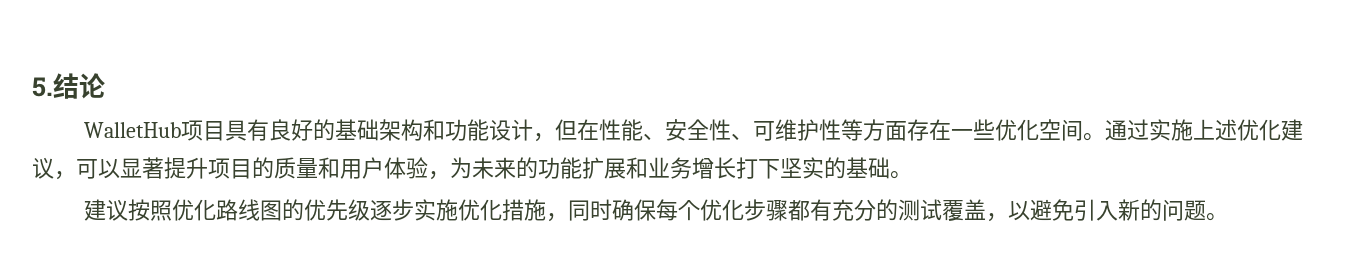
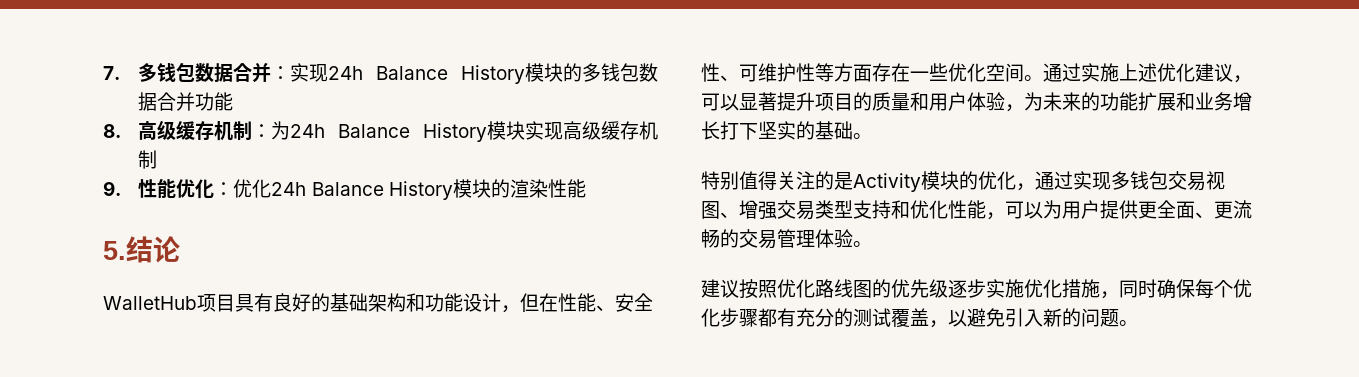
(32, 87) none -> [103,62,658,84] [138,92,234,111] [103,120,658,142] [138,150,158,169] [103,179,586,200] 7.多钱包数据合并：实现24h Balance History模块的多钱包数据合并功能 // 8.高级缓存机制：为24h Balance History模块实现高级缓存机制 // 9.性能优化：优化24h Balance History模块的渲染性能 //
(912, 175) none -> [701,171,1225,192] [701,200,1252,220] [701,229,872,249] // 特别值得关注的是Activity模块的优化，通过实现多钱包交易视图、增强交易类型支持和优化性能，可以为用户提供更全面、更流畅的交易管理体验。

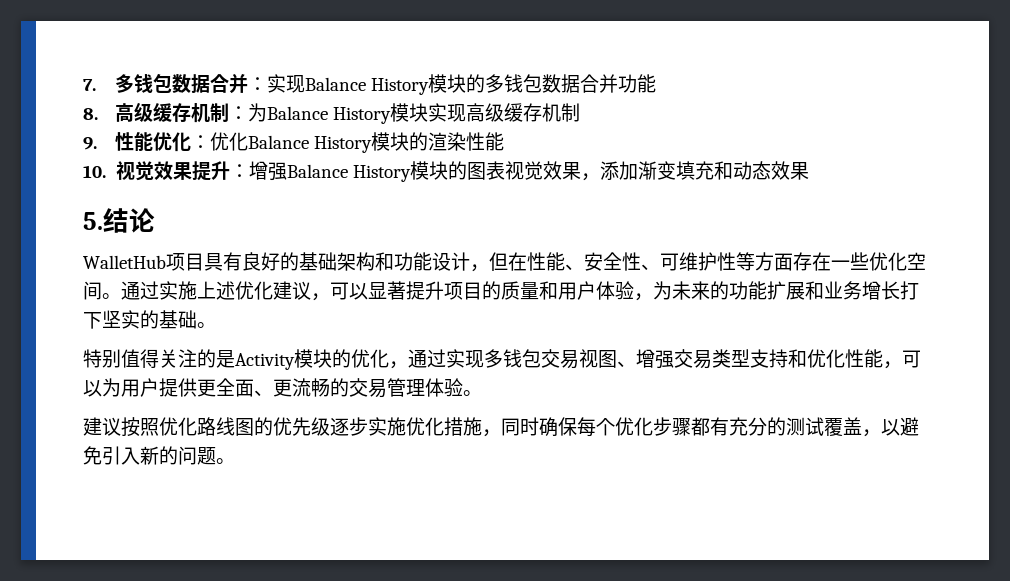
[328,66,364,80] 24h -> (305, 84) none
[290,124,326,138] 24h -> (267, 112) none
[271,182,307,196] 24h -> (248, 141) none
(586, 188) none -> [83,161,809,182] // 10.视觉效果提升：增强Balance History模块的图表视觉效果，添加渐变填充和动态效果

